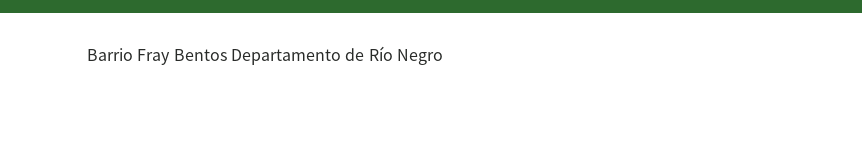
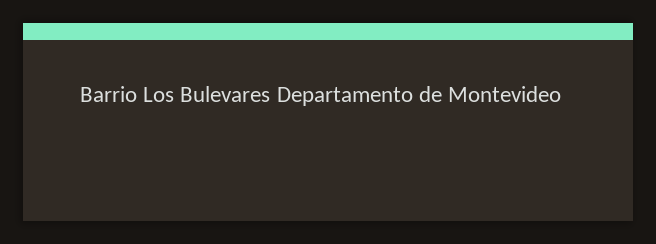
[137,46,443,65] Fray Bentos Departamento de Río Negro -> [143,86,562,106] Los Bulevares Departamento de Montevideo

